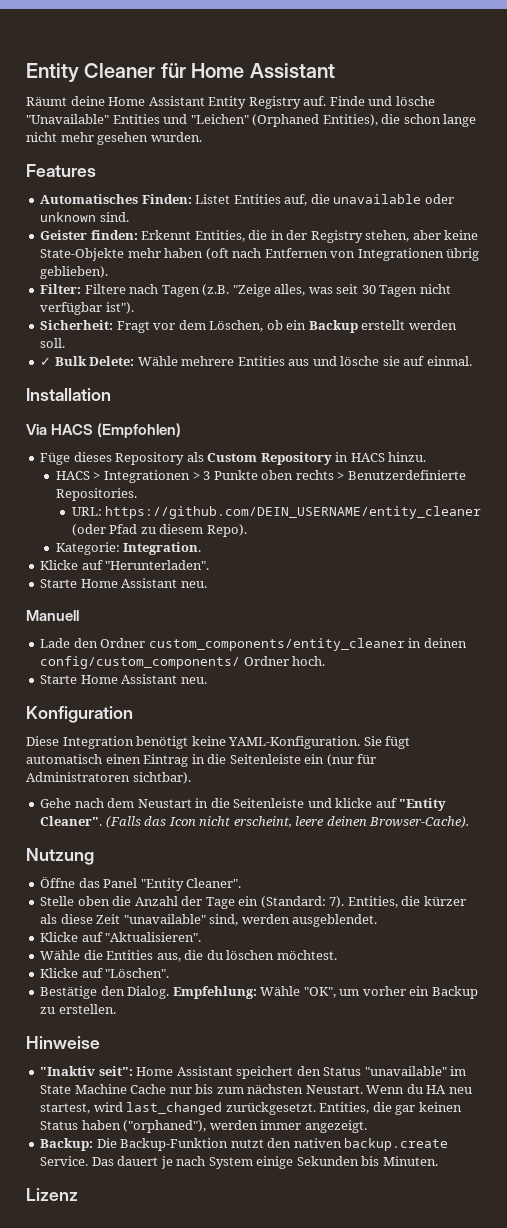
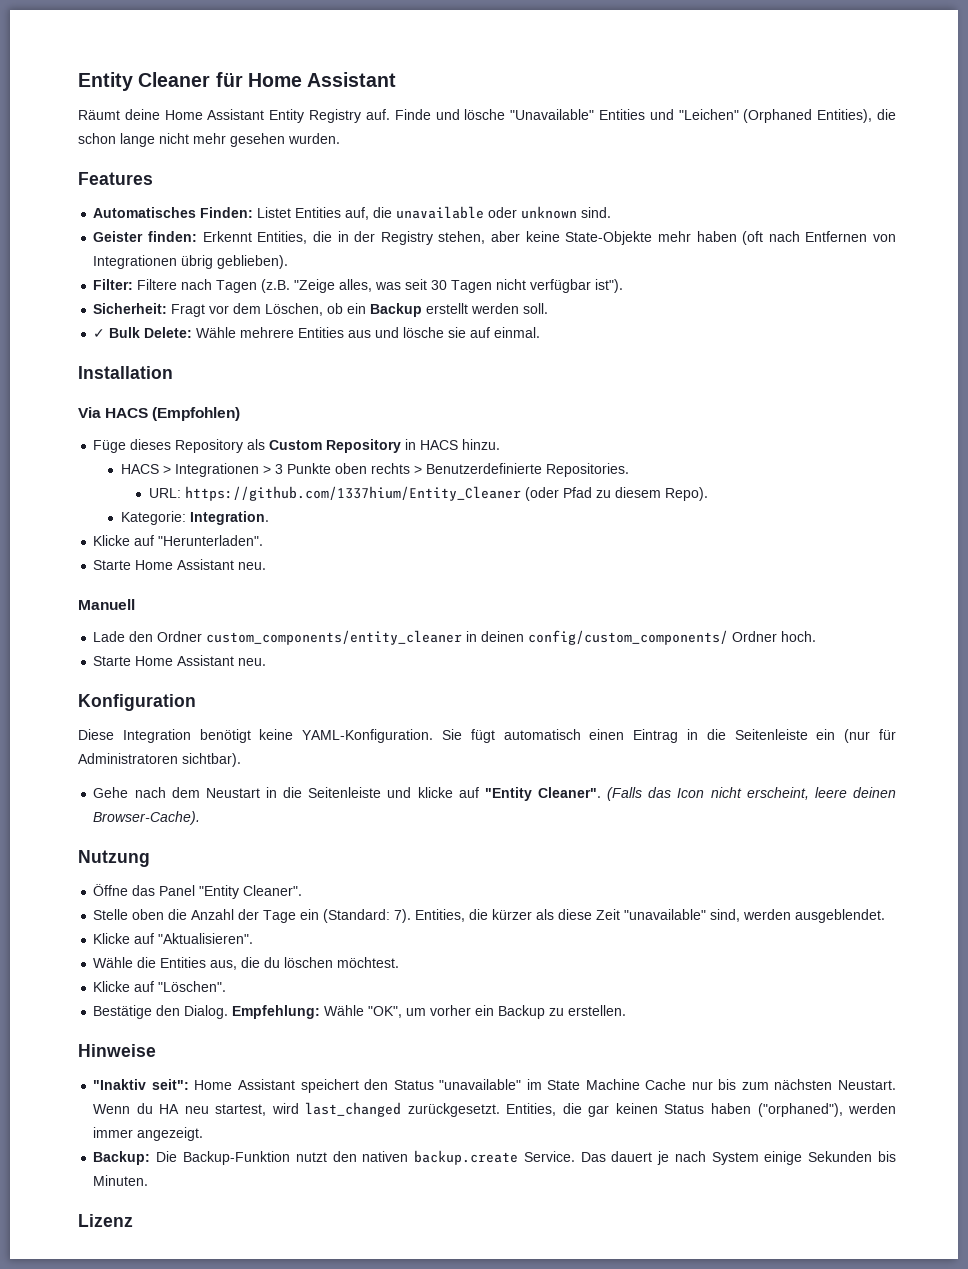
[105,506,482,519] https://github.com/DEIN_USERNAME/entity_cleaner -> [184,486,521,501] https://github.com/1337hium/Entity_Cleaner

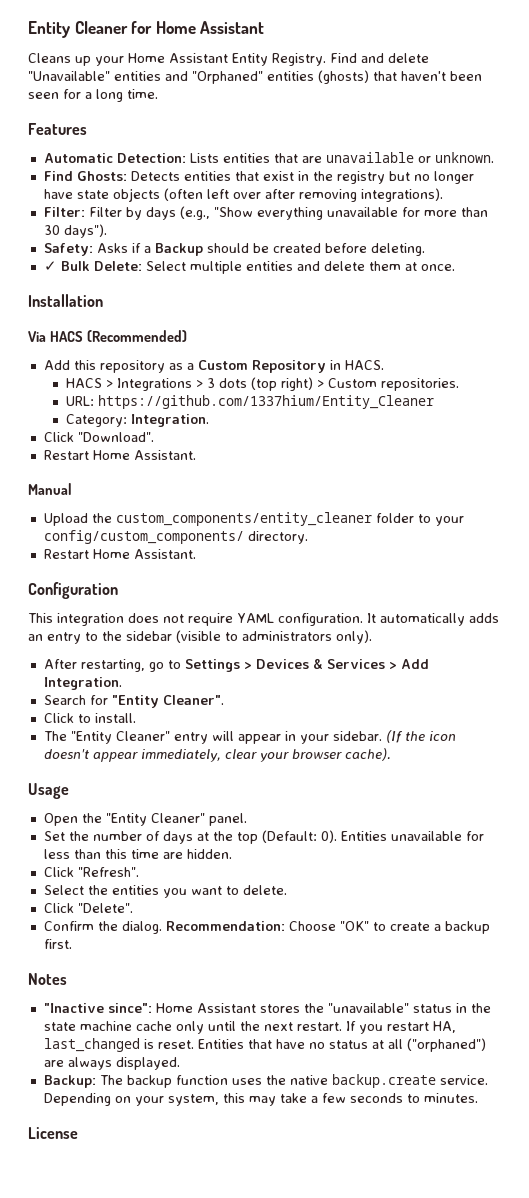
[215,72,243,87] für -> [131,21,153,34] for
[78,109,896,123] [78,133,340,147] [78,172,153,185] [93,206,612,220] [93,231,896,245] [93,255,289,269] [93,279,624,293] [93,303,549,317] [93,327,541,338] [78,366,173,379] [78,407,241,421] [93,439,266,453] Räumt deine Home Assistant Entity Registry auf. Finde und lösche "Unavailable" Entities und "Leichen" (Orphaned Entities), die schon lange nicht mehr gesehen wurden. // Features // Automatisches Finden: Listet Entities auf, die unavailable oder unknown sind. // Geister finden: Erkennt Entities, die in der Registry stehen, aber keine State-Objekte mehr haben (oft nach Entfernen von Integrationen übrig geblieben). // Filter: Filtere nach Tagen (z.B. "Zeige alles, was seit 30 Tagen nicht verfügbar ist"). // Sicherheit: Fragt vor dem Löschen, ob ein Backup erstellt werden soll. // ✓ Bulk Delete: Wähle mehrere Entities aus und lösche sie auf einmal. // Installation // Via HACS (Empfohlen) // Füge dieses Repository als -> [28,53,429,66] [28,70,482,84] [28,89,158,102] [28,123,87,135] [43,152,494,163] [43,171,474,184] [43,188,443,202] [43,206,488,220] [43,224,107,238] [43,243,425,256] [43,261,455,274] [28,294,103,307] [28,330,187,342] [43,360,194,373] Cleans up your Home Assistant Entity Registry. Find and delete "Unavailable" entities and "Orphaned" entities (ghosts) that haven't been seen for a long time. // Features // Automatic Detection: Lists entities that are unavailable or unknown. // Find Ghosts: Detects entities that exist in the registry but no longer have state objects (often left over after removing integrations). // Filter: Filter by days (e.g., "Show everything unavailable for more than 30 days"). // Safety: Asks if a Backup should be created before deleting. // ✓ Bulk Delete: Select multiple entities and delete them at once. // Installation // Via HACS (Recommended) // Add this repository as a
[420,439,501,450] HACS hinzu. -> [344,360,384,370] HACS.
[175,463,260,477] Integrationen -> [117,378,193,391] Integrations
[287,463,630,477] [148,486,708,501] [121,511,270,525] [93,535,264,546] [93,559,267,570] [78,599,135,610] [93,630,817,645] [93,655,267,666] [78,694,196,711] [78,729,896,743] [78,753,241,767] [93,787,896,801] [93,811,201,825] [78,850,150,867] [93,884,303,899] [93,909,886,923] [93,933,254,944] [93,957,400,970] [93,981,227,992] [93,1005,627,1019] [78,1044,156,1057] [93,1079,897,1093] [93,1102,896,1117] [93,1127,204,1141] [93,1150,896,1165] [93,1175,149,1186] [78,1214,133,1227] Punkte oben rechts > Benutzerdefinierte Repositories. // URL: https://github.com/1337hium/Entity_Cleaner (oder Pfad zu diesem Repo). // Kategorie: Integration. // Klicke auf "Herunterladen". // Starte Home Assistant neu. // Manuell // Lade den Ordner custom_components/entity_cleaner in deinen config/custom_components/ Ordner hoch. // Starte Home Assistant neu. // Konfiguration // Diese Integration benötigt keine YAML-Konfiguration. Sie fügt automatisch einen Eintrag in die Seitenleiste ein (nur für Administratoren sichtbar). // Gehe nach dem Neustart in die Seitenleiste und klicke auf "Entity Cleaner". (Falls das Icon nicht erscheint, leere deinen Browser-Cache). // Nutzung // Öffne das Panel "Entity Cleaner". // Stelle oben die Anzahl der Tage ein (Standard: 7). Entities, die kürzer als diese Zeit "unavailable" sind, werden ausgeblendet. // Klicke auf "Aktualisieren". // Wähle die Entities aus, die du löschen möchtest. // Klicke auf "Löschen". // Bestätige den Dialog. Empfehlung: Wähle "OK", um vorher ein Backup zu erstellen. // Hinweise // "Inaktiv seit": Home Assistant speichert den Status "unavailable" im State Machine Cache nur bis zum nächsten Neustart. Wenn du HA neu startest, wird last_changed zurückgesetzt. Entities, die gar keinen Status haben ("orphaned"), werden immer angezeigt. // Backup: Die Backup-Funktion nutzt den nativen backup.create Service. Das dauert je nach System einige Sekunden bis Minuten. // Lizenz -> [219,377,460,391] [66,395,435,409] [66,414,210,427] [43,432,154,442] [43,450,196,460] [28,483,72,495] [43,512,464,526] [43,530,308,544] [43,549,196,559] [28,582,118,599] [28,613,499,626] [28,630,372,644] [43,658,429,672] [43,677,122,690] [43,695,224,708] [43,713,136,723] [43,730,456,744] [43,748,391,762] [28,783,69,799] [43,813,247,826] [43,830,484,844] [43,849,232,859] [43,867,139,877] [43,885,287,898] [43,903,133,913] [43,921,490,934] [43,939,72,949] [28,973,67,985] [43,1003,491,1013] [43,1021,456,1034] [43,1038,486,1052] [43,1057,180,1070] [43,1074,488,1088] [43,1093,478,1106] [28,1127,78,1139] dots (top right) > Custom repositories. // URL: https://github.com/1337hium/Entity_Cleaner // Category: Integration. // Click "Download". // Restart Home Assistant. // Manual // Upload the custom_components/entity_cleaner folder to your config/custom_components/ directory. // Restart Home Assistant. // Configuration // This integration does not require YAML configuration. It automatically adds an entry to the sidebar (visible to administrators only). // After restarting, go to Settings > Devices & Services > Add Integration. // Search for "Entity Cleaner". // Click to install. // The "Entity Cleaner" entry will appear in your sidebar. (If the icon doesn't appear immediately, clear your browser cache). // Usage // Open the "Entity Cleaner" panel. // Set the number of days at the top (Default: 0). Entities unavailable for less than this time are hidden. // Click "Refresh". // Select the entities you want to delete. // Click "Delete". // Confirm the dialog. Recommendation: Choose "OK" to create a backup first. // Notes // "Inactive since": Home Assistant stores the "unavailable" status in the state machine cache only until the next restart. If you restart HA, last_changed is reset. Entities that have no status at all ("orphaned") are always displayed. // Backup: The backup function uses the native backup.create service. Depending on your system, this may take a few seconds to minutes. // License

